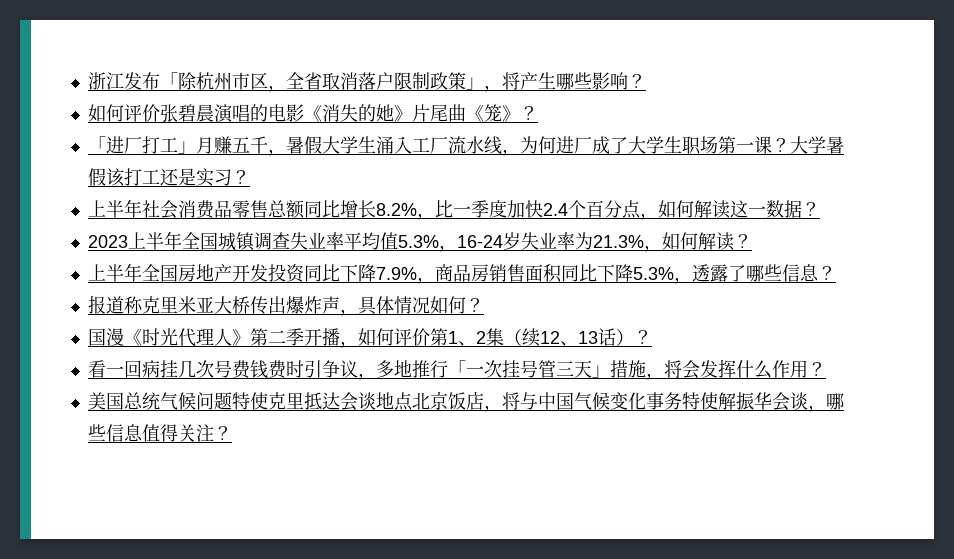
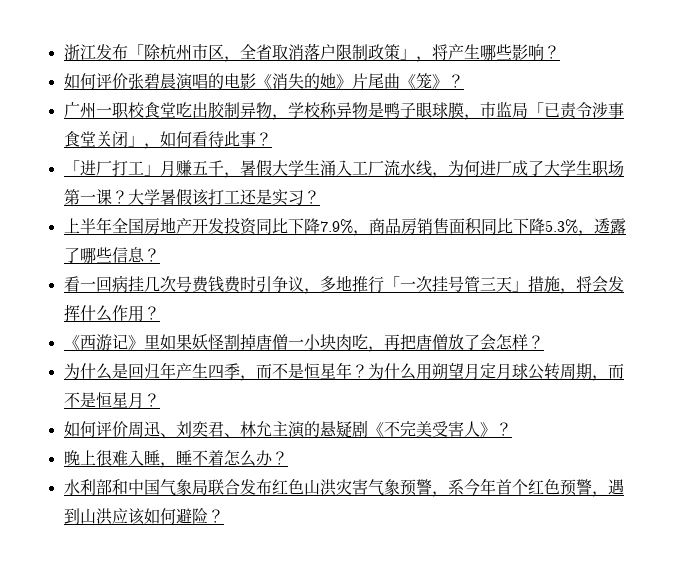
(538, 113) none -> [63,101,624,120] [63,131,272,149] // 广州一职校食堂吃出胶制异物，学校称异物是鸭子眼球膜，市监局「已责令涉事食堂关闭」，如何看待此事？
[87,199,820,220] [87,231,752,252] // 上半年社会消费品零售总额同比增长8.2%，比一季度加快2.4个百分点，如何解读这一数据？ // 2023上半年全国城镇调查失业率平均值5.3%，16-24岁失业率为21.3%，如何解读？ -> (320, 197) none
[87,295,484,316] [87,328,652,348] // 报道称克里米亚大桥传出爆炸声，具体情况如何？ // 国漫《时光代理人》第二季开播，如何评价第1、2集（续12、13话）？ -> (160, 255) none
[87,391,844,412] [87,424,214,442] 美国总统气候问题特使克里抵达会谈地点北京饭店，将与中国气候变化事务特使解振华会谈，哪些信息值得关注 -> [63,334,544,352] [63,362,624,381] [63,392,160,408] [63,420,512,438] [63,450,288,468] [63,478,624,497] [63,508,208,525] 《西游记》里如果妖怪割掉唐僧一小块肉吃，再把唐僧放了会怎样？ // 为什么是回归年产生四季，而不是恒星年？为什么用朔望月定月球公转周期，而不是恒星月？ // 如何评价周迅、刘奕君、林允主演的悬疑剧《不完美受害人》？ // 晚上很难入睡，睡不着怎么办？ // 水利部和中国气象局联合发布红色山洪灾害气象预警，系今年首个红色预警，遇到山洪应该如何避险

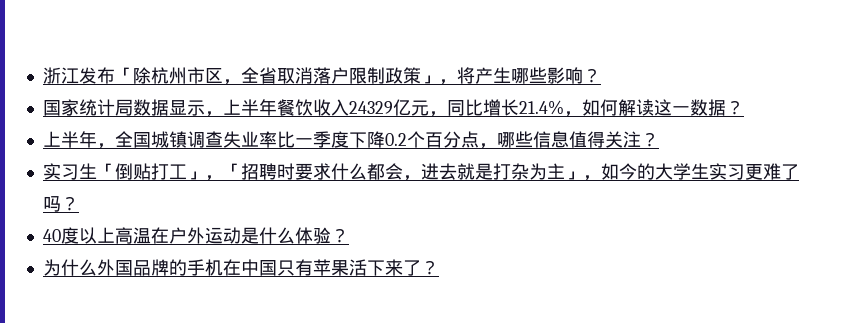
[63,73,464,90] [63,101,624,120] [63,131,272,149] [63,160,624,178] [63,189,320,206] [63,217,626,236] [63,247,160,264] [63,275,624,294] [63,304,160,322] [63,334,544,352] [63,362,624,381] [63,392,160,408] [63,420,512,438] [63,450,288,468] [63,478,624,497] [63,508,208,525] 如何评价张碧晨演唱的电影《消失的她》片尾曲《笼》？ // 广州一职校食堂吃出胶制异物，学校称异物是鸭子眼球膜，市监局「已责令涉事食堂关闭」，如何看待此事？ // 「进厂打工」月赚五千，暑假大学生涌入工厂流水线，为何进厂成了大学生职场第一课？大学暑假该打工还是实习？ // 上半年全国房地产开发投资同比下降7.9%，商品房销售面积同比下降5.3%，透露了哪些信息？ // 看一回病挂几次号费钱费时引争议，多地推行「一次挂号管三天」措施，将会发挥什么作用？ // 《西游记》里如果妖怪割掉唐僧一小块肉吃，再把唐僧放了会怎样？ // 为什么是回归年产生四季，而不是恒星年？为什么用朔望月定月球公转周期，而不是恒星月？ // 如何评价周迅、刘奕君、林允主演的悬疑剧《不完美受害人》？ // 晚上很难入睡，睡不着怎么办？ // 水利部和中国气象局联合发布红色山洪灾害气象预警，系今年首个红色预警，遇到山洪应该如何避险 -> [42,99,744,117] [42,131,659,149] [42,163,799,181] [42,196,79,212] [42,227,349,244] [42,259,421,276] 国家统计局数据显示，上半年餐饮收入24329亿元，同比增长21.4%，如何解读这一数据？ // 上半年，全国城镇调查失业率比一季度下降0.2个百分点，哪些信息值得关注？ // 实习生「倒贴打工」，「招聘时要求什么都会，进去就是打杂为主」，如今的大学生实习更难了吗？ // 40度以上高温在户外运动是什么体验？ // 为什么外国品牌的手机在中国只有苹果活下来了

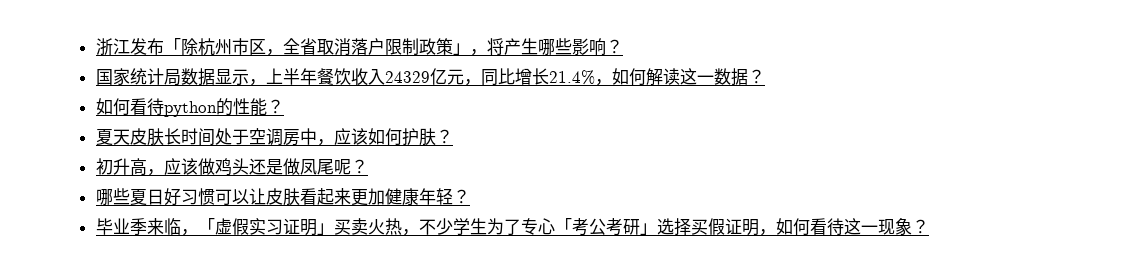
[42,131,659,149] [42,163,799,181] [42,196,79,212] [42,227,349,244] [42,259,421,276] 上半年，全国城镇调查失业率比一季度下降0.2个百分点，哪些信息值得关注？ // 实习生「倒贴打工」，「招聘时要求什么都会，进去就是打杂为主」，如今的大学生实习更难了吗？ // 40度以上高温在户外运动是什么体验？ // 为什么外国品牌的手机在中国只有苹果活下来了 -> [95,98,284,117] [95,128,453,146] [95,158,368,176] [95,188,470,206] [95,218,912,236] 如何看待python的性能？ // 夏天皮肤长时间处于空调房中，应该如何护肤？ // 初升高，应该做鸡头还是做凤尾呢？ // 哪些夏日好习惯可以让皮肤看起来更加健康年轻？ // 毕业季来临，「虚假实习证明」买卖火热，不少学生为了专心「考公考研」选择买假证明，如何看待这一现象

